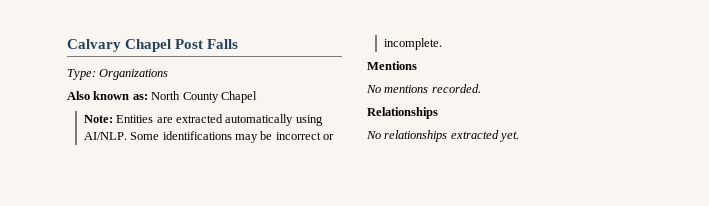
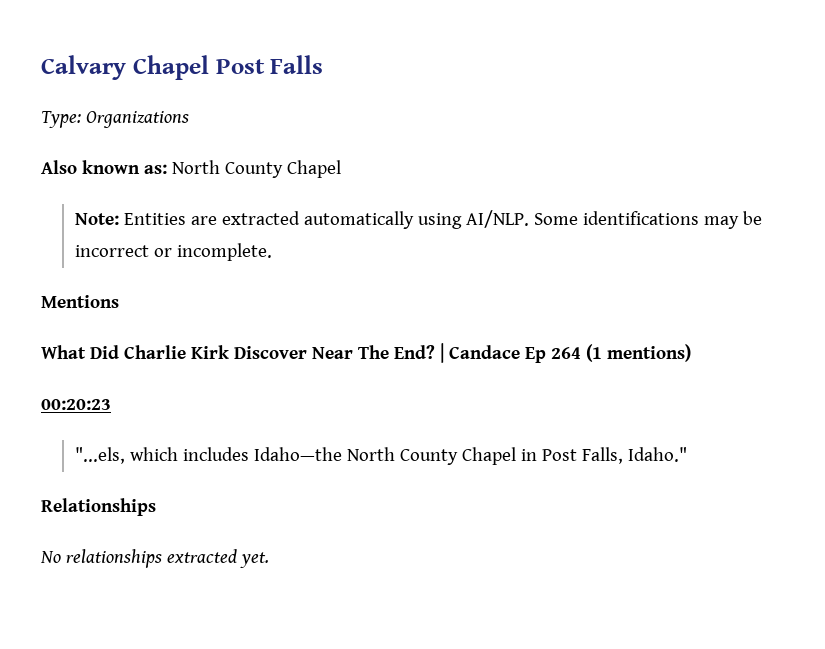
[366,84,481,93] No mentions recorded. -> [41,343,691,363] [41,399,111,410] [74,447,687,465] What Did Charlie Kirk Discover Near The End? | Candace Ep 264 (1 mentions) // 00:20:23 // "...els, which includes Idaho—the North County Chapel in Post Falls, Idaho."

